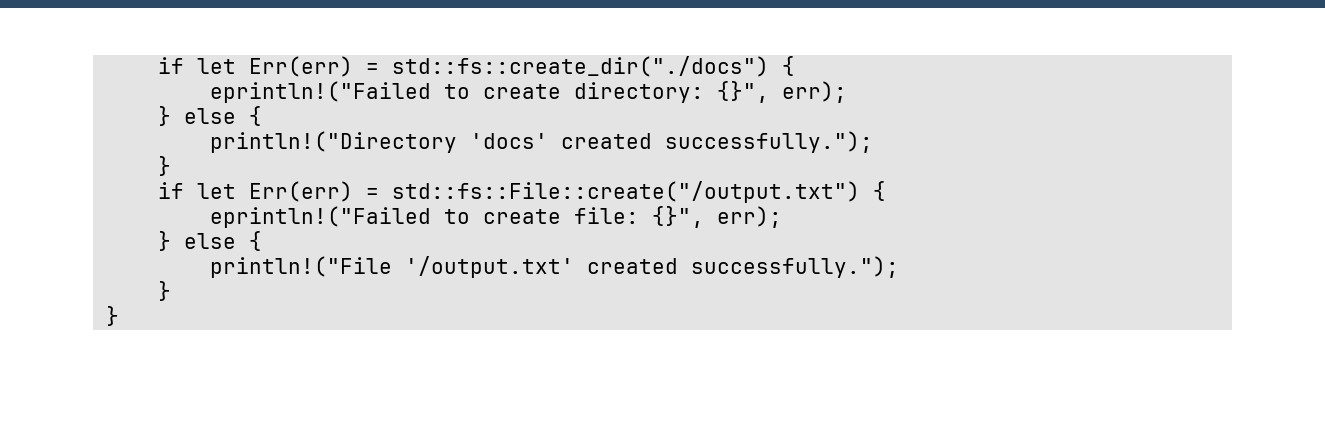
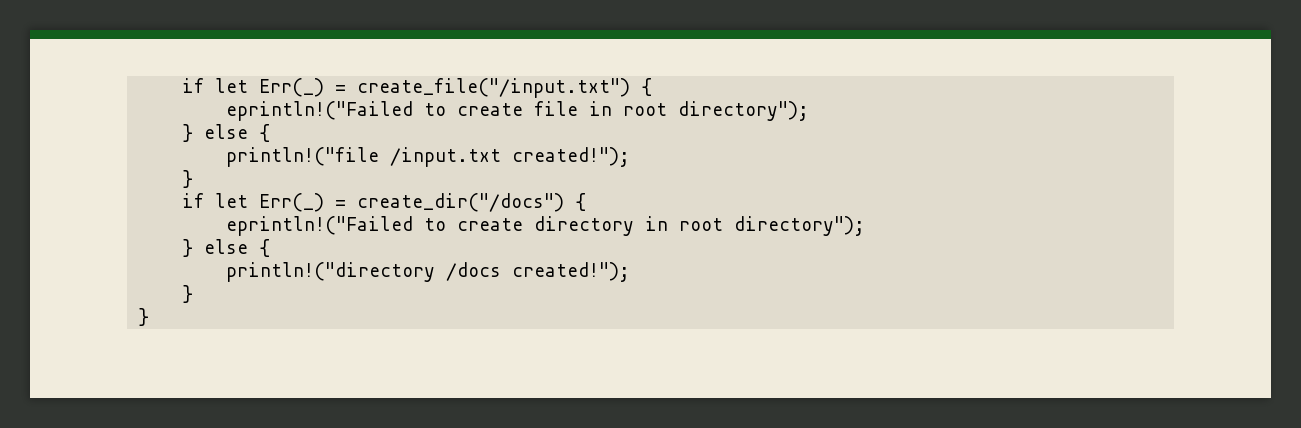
[158,56,796,77] [210,81,848,103] [158,106,263,126] [210,131,874,153] if let Err(err) = std::fs::create_dir("./docs") { // eprintln!("Failed to create directory: {}", err); // } else { // println!("Directory 'docs' created successfully."); -> [182,78,653,98] [226,101,810,121] [182,124,271,142] [226,147,631,167] if let Err(_) = create_file("/input.txt") { // eprintln!("Failed to create file in root directory"); // } else { // println!("file /input.txt created!");
[249,181,887,203] [210,206,783,228] [158,231,263,251] [210,256,900,278] Err(err) = std::fs::File::create("/output.txt") { // eprintln!("Failed to create file: {}", err); // } else { // println!("File '/output.txt' created successfully."); -> [259,193,587,212] [226,216,866,236] [182,239,271,257] [226,262,631,282] Err(_) = create_dir("/docs") { // eprintln!("Failed to create directory in root directory"); // } else { // println!("directory /docs created!");

